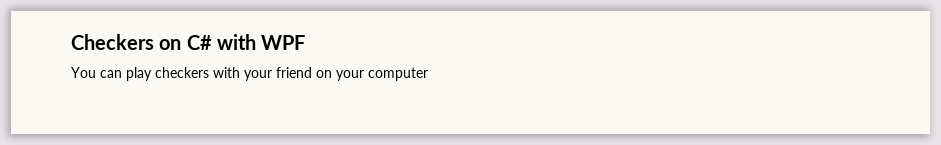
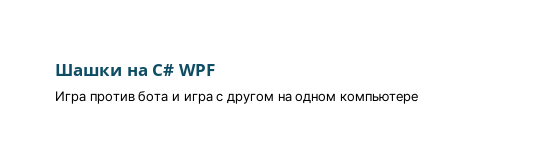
[71,34,306,50] [71,67,428,81] Checkers on C# with WPF // You can play checkers with your friend on your computer -> [55,64,215,76] [55,91,418,104] Шашки на C# WPF // Игра против бота и игра с другом на одном компьютере

